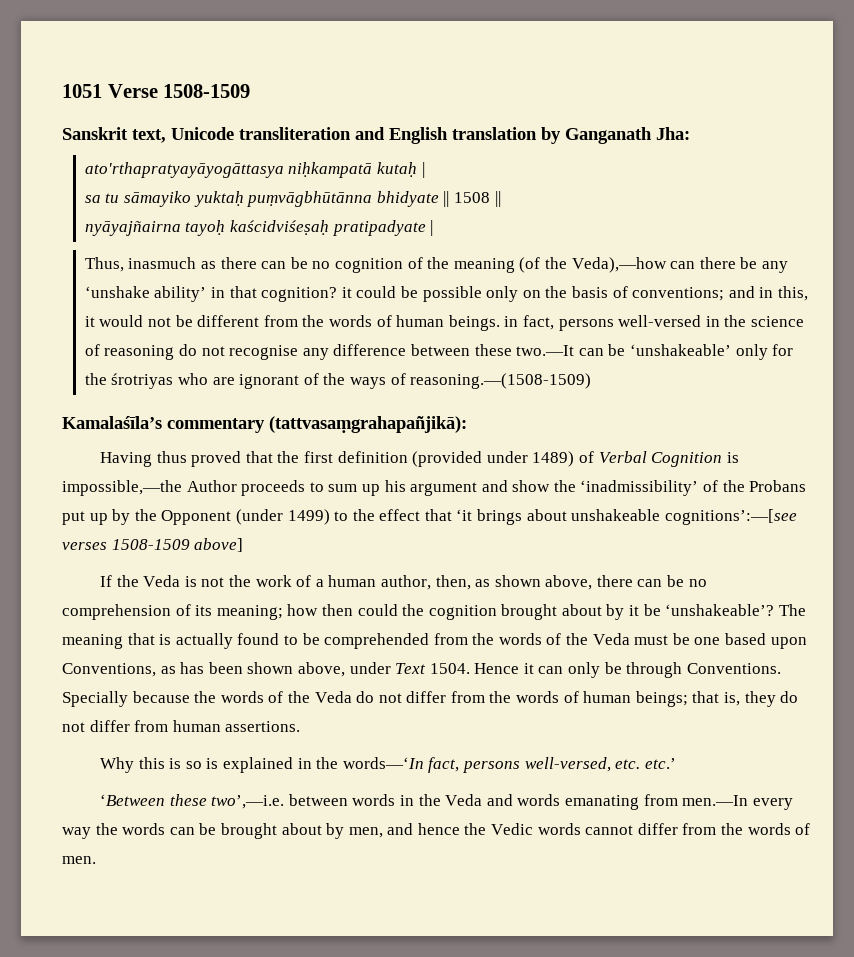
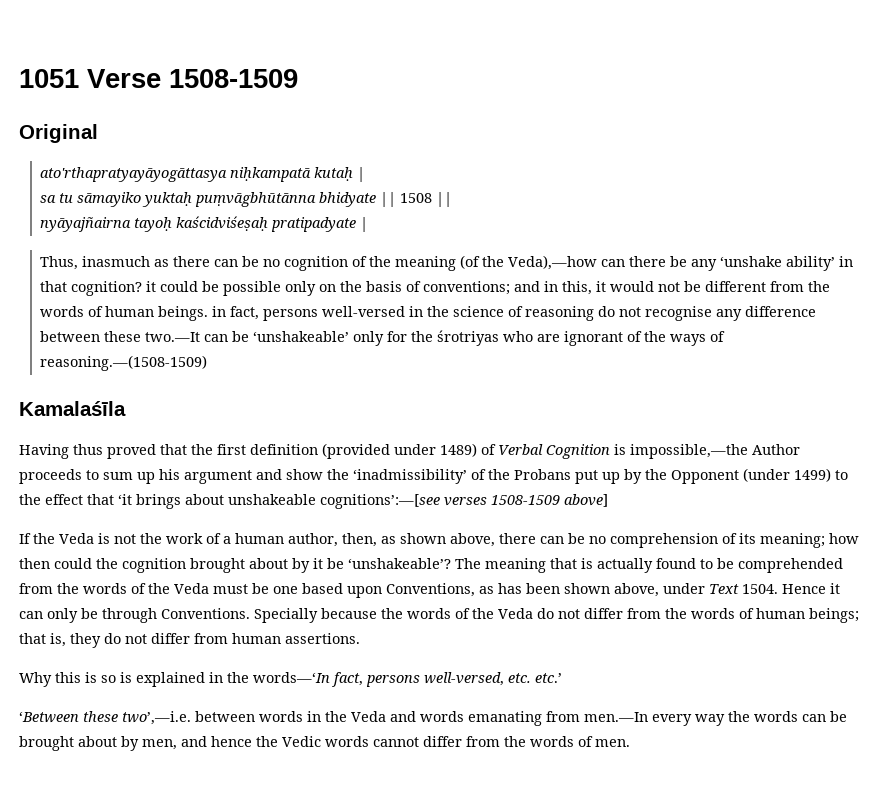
[62,127,690,144] Sanskrit text, Unicode transliteration and English translation by Ganganath Jha: -> [19,124,98,143] Original
[62,416,467,433] Kamalaśīla’s commentary (tattvasaṃgrahapañjikā): -> [19,401,126,416] Kamalaśīla

